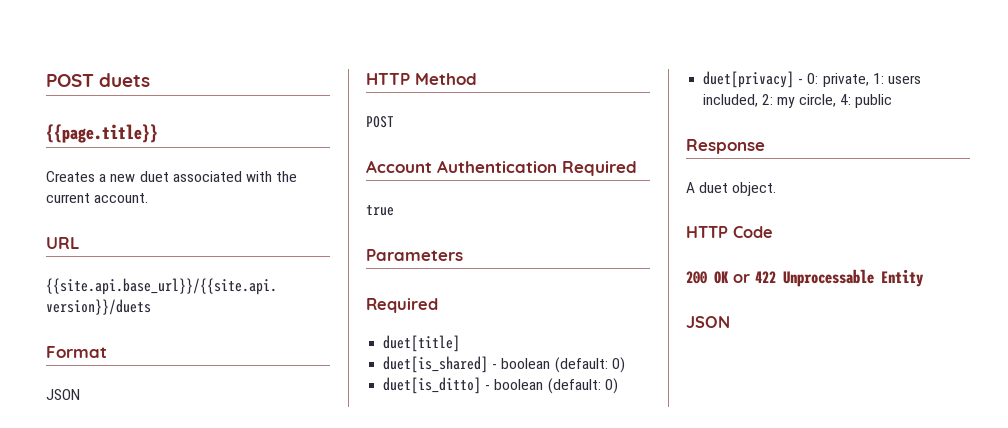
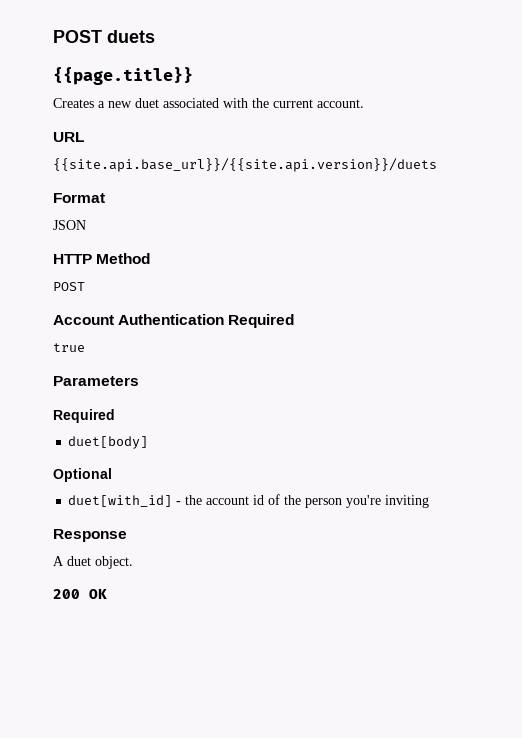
[383,335,461,352] [383,356,625,373] [383,377,618,394] [703,71,921,88] [703,94,892,108] duet[title] // duet[is_shared] - boolean (default: 0) // duet[is_ditto] - boolean (default: 0) // duet[privacy] - 0: private, 1: users included, 2: my circle, 4: public -> [68,436,149,449] [53,468,112,482] [68,494,430,508] duet[body] // Optional // duet[with_id] - the account id of the person you're inviting
[686,226,773,238] // HTTP Code -> (133, 562) none
[733,269,923,287] [686,316,730,328] or 422 Unprocessable Entity // JSON -> (107, 594) none

